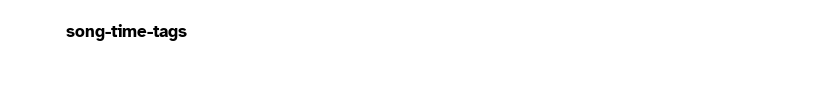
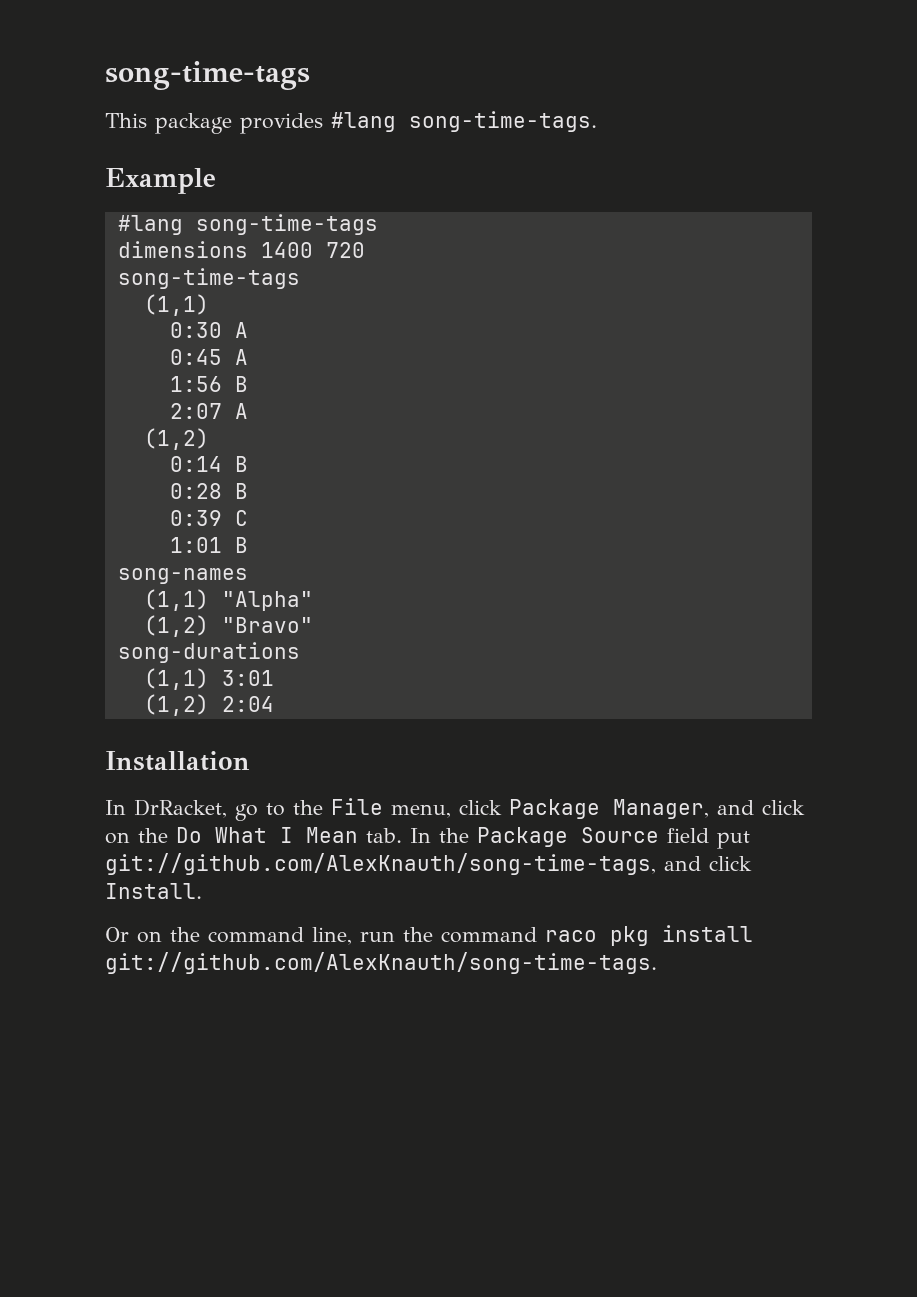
[66,24,187,41] song-time-tags -> [105,61,310,90] [105,111,597,134] [105,168,216,194] [117,214,378,235] [117,241,365,258] [117,268,300,289] [143,294,209,316] [169,322,248,338] [169,349,248,365] [169,376,248,392] [169,403,248,419] [143,428,209,450] [169,456,248,472] [169,483,248,499] [169,510,248,526] [169,537,248,553] [117,568,248,584] [143,589,313,611] [143,615,313,637] [117,642,300,663] [143,668,274,690] [143,694,274,716] [105,751,250,771] [105,798,805,821] [105,827,750,849] [105,853,752,875] [105,883,202,899] [105,925,753,946] [105,952,657,974] song-time-tags // This package provides #lang song-time-tags. // Example // #lang song-time-tags // dimensions 1400 720 // song-time-tags // (1,1) // 0:30 A // 0:45 A // 1:56 B // 2:07 A // (1,2) // 0:14 B // 0:28 B // 0:39 C // 1:01 B // song-names // (1,1) "Alpha" // (1,2) "Bravo" // song-durations // (1,1) 3:01 // (1,2) 2:04 // Installation // In DrRacket, go to the File menu, click Package Manager, and click on the Do What I Mean tab. In the Package Source field put git://github.com/AlexKnauth/song-time-tags, and click Install. // Or on the command line, run the command raco pkg install git://github.com/AlexKnauth/song-time-tags.

